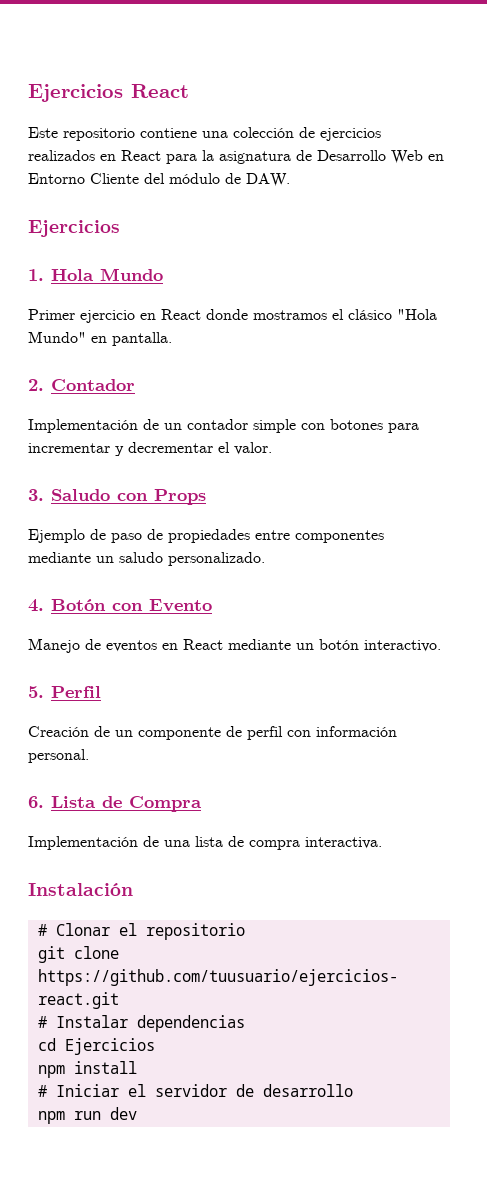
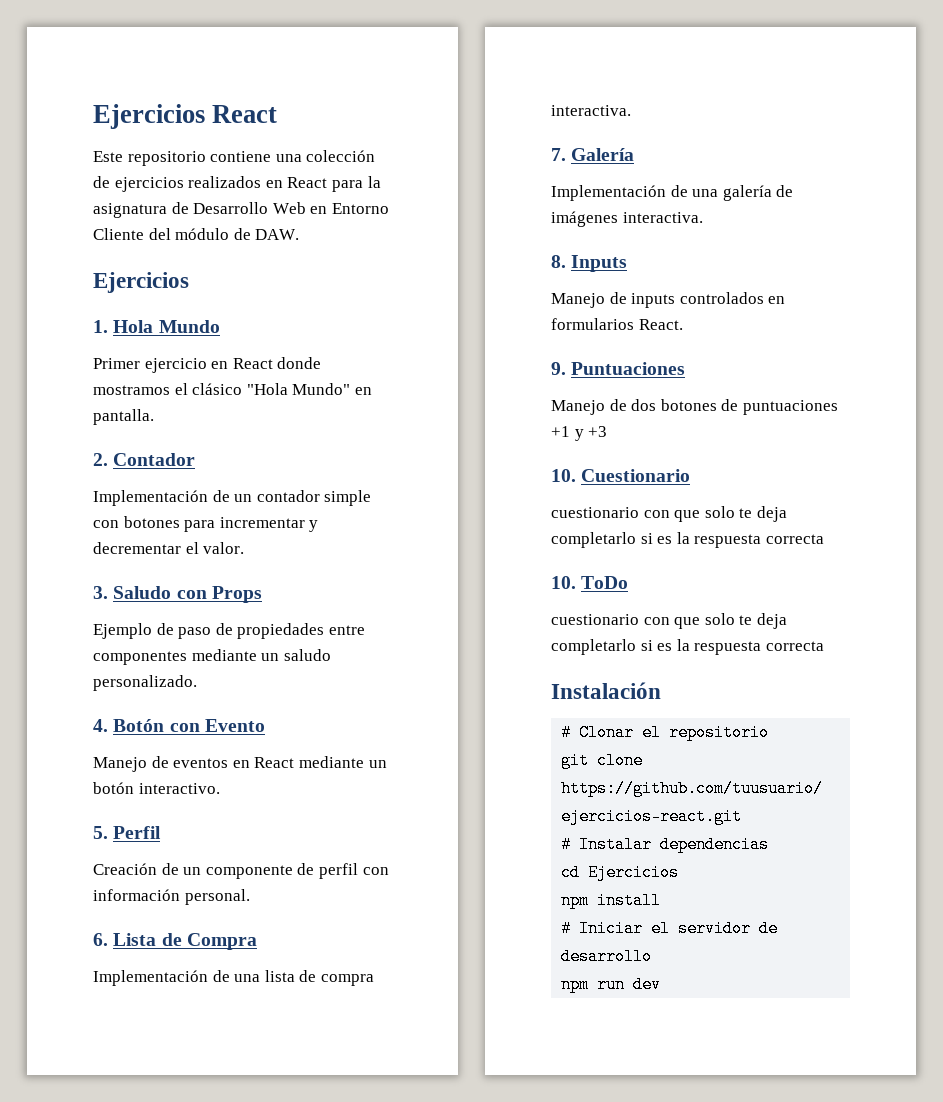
(382, 843) none -> [551,148,635,161] [551,185,794,201] [551,211,703,227] [551,255,628,272] [551,292,786,308] [551,318,683,330] [551,362,686,375] [551,399,838,415] [551,426,608,441] [551,469,691,482] [551,506,787,522] [551,532,824,548] [551,576,629,589] [551,613,787,629] [551,639,824,655] // 7. Galería // Implementación de una galería de imágenes interactiva. // 8. Inputs // Manejo de inputs controlados en formularios React. // 9. Puntuaciones // Manejo de dos botones de puntuaciones +1 y +3 // 10. Cuestionario // cuestionario con que solo te deja completarlo si es la respuesta correcta // 10. ToDo // cuestionario con que solo te deja completarlo si es la respuesta correcta

